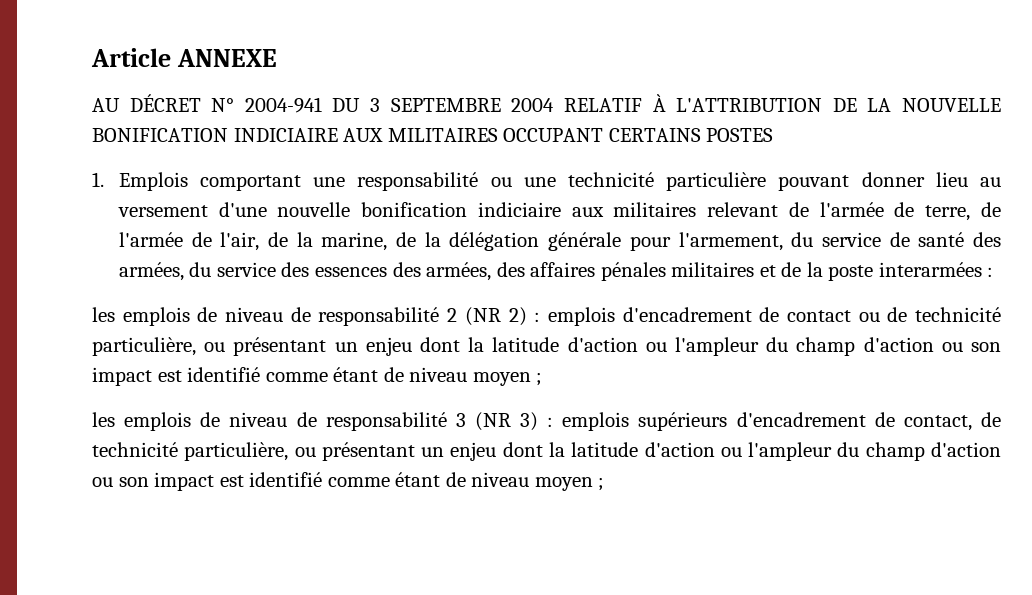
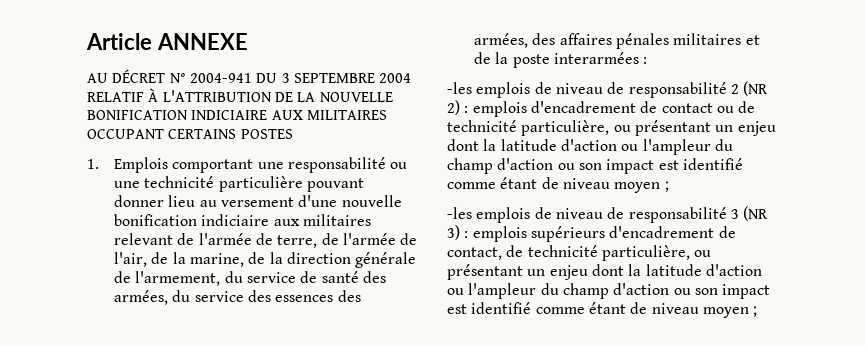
[449,232,671,251] délégation générale pour -> [287,252,417,268] [114,271,132,283] direction générale de
[92,307,115,322] les -> [447,82,472,94] -les
[92,412,115,427] les -> [447,207,472,219] -les

